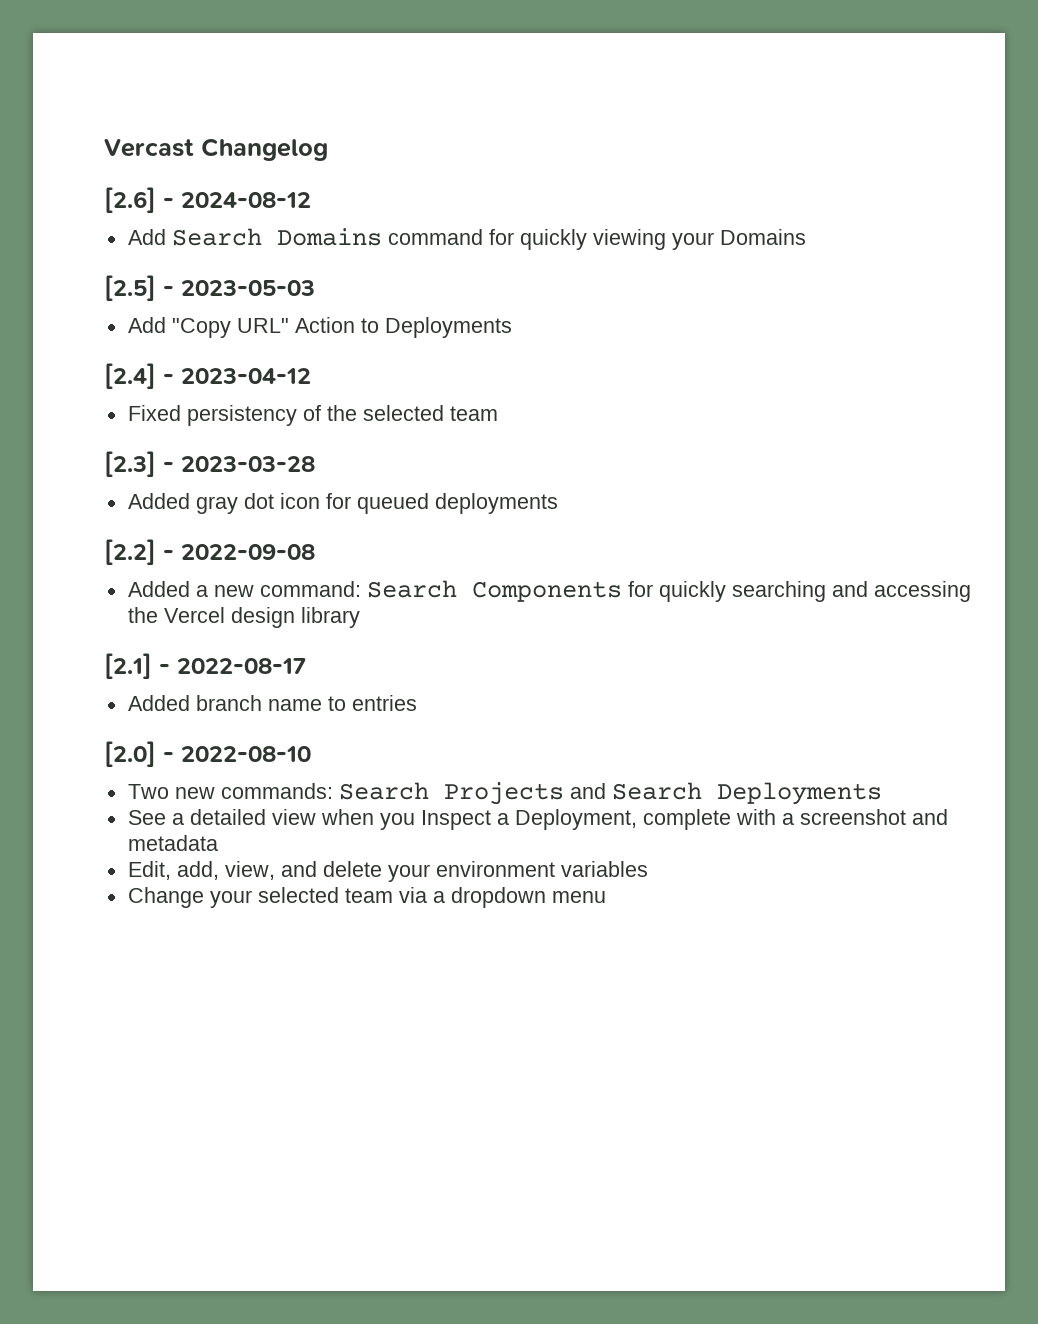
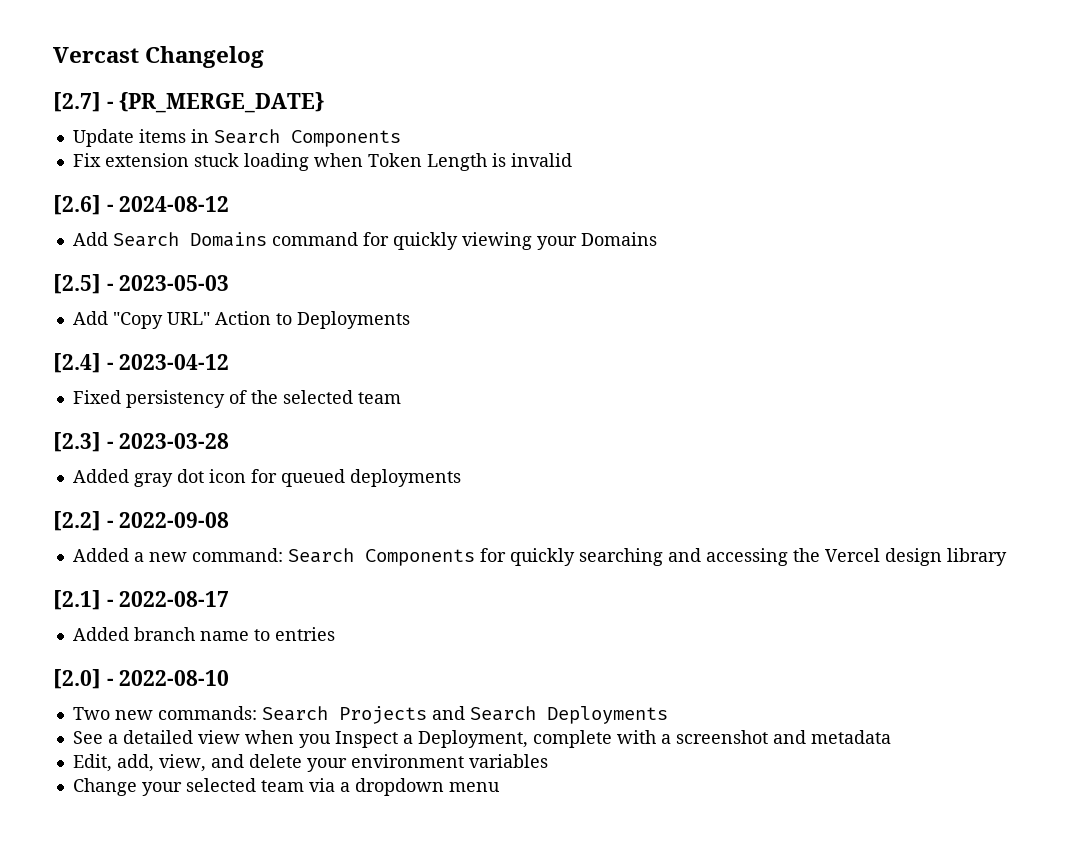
(328, 149) none -> [53,92,325,113] [72,129,401,147] [72,153,572,171] // [2.7] - {PR_MERGE_DATE} // Update items in Search Components // Fix extension stuck loading when Token Length is invalid

